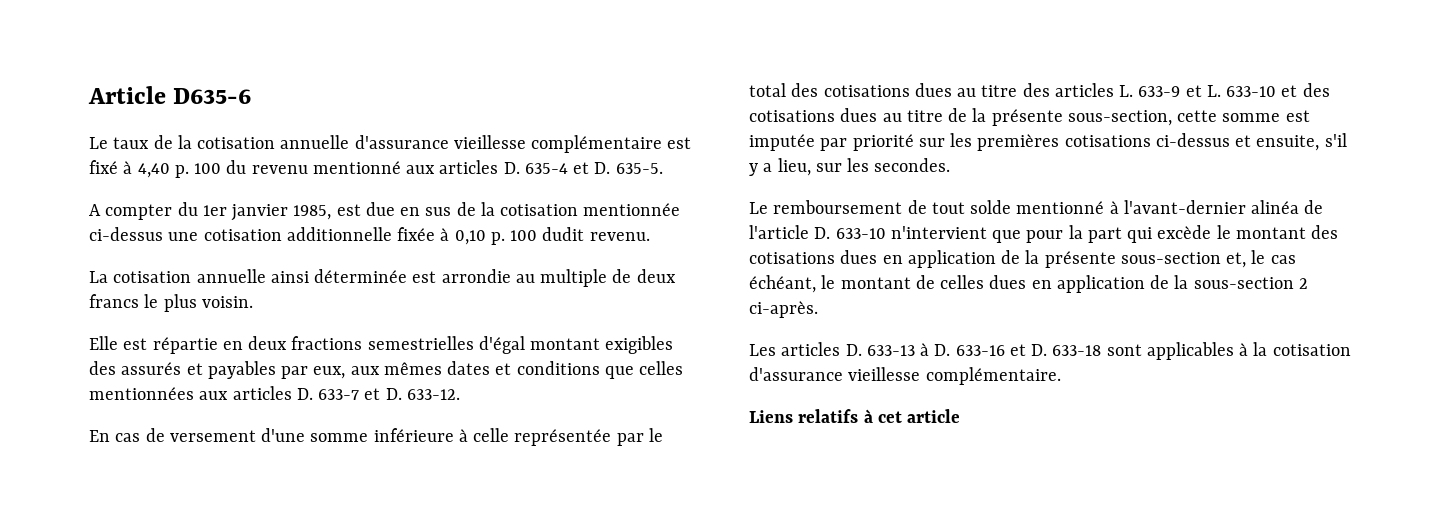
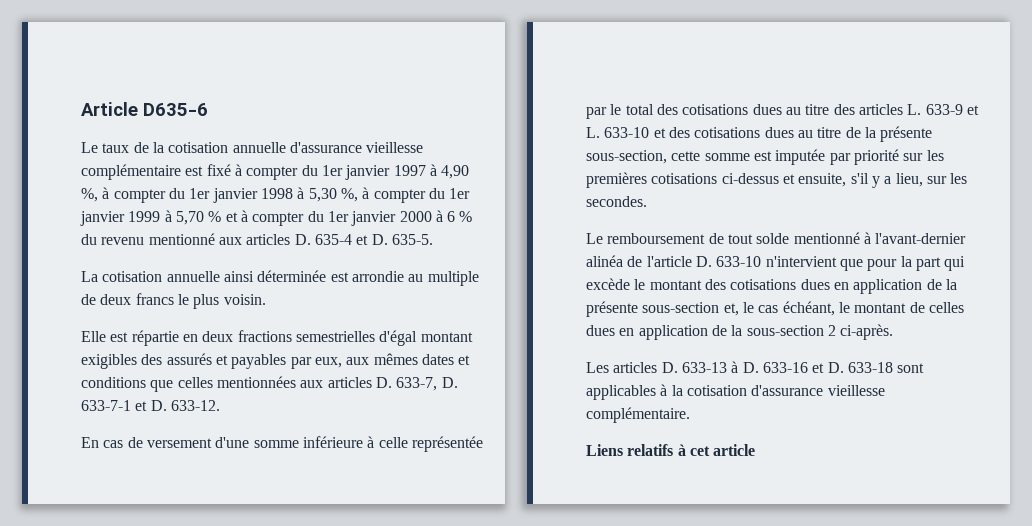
[137,163,222,178] 4,40 p. 100 -> [246,164,470,180] [81,187,471,203] [80,210,473,226] compter du 1er janvier 1997 à 4,90 %, à compter du 1er janvier 1998 à 5,30 %, à compter du 1er janvier 1999 à 5,70 % et à compter du 1er janvier 2000 à 6 %
[89,202,681,221] [89,227,650,245] // A compter du 1er janvier 1985, est due en sus de la cotisation mentionnée ci-dessus une cotisation additionnelle fixée à 0,10 p. 100 dudit revenu. -> (433, 239) none
[318,389,360,400] 633-7 -> [396,377,458,391] [81,400,131,411] 633-7, D. 633-7-1

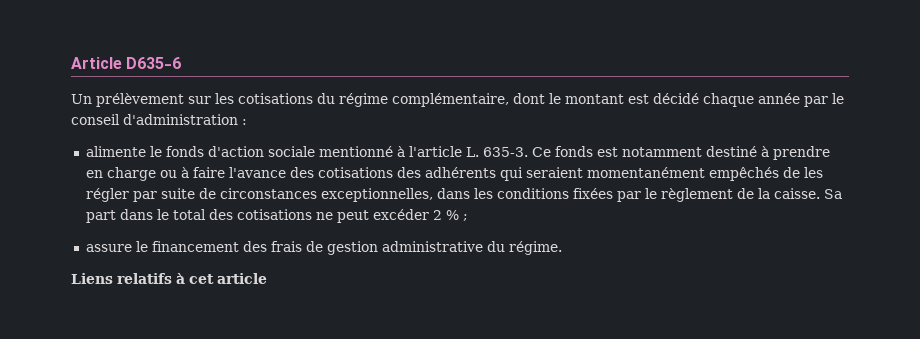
[81,142,424,153] [81,164,470,180] [81,187,471,203] [80,210,473,226] [81,233,433,245] [81,270,479,286] [81,293,266,309] [81,330,473,346] [81,353,471,369] [81,376,458,392] [81,400,220,411] [81,436,483,452] [586,104,979,119] [586,126,933,142] [586,149,944,165] [586,172,968,188] [586,196,647,207] [586,232,967,244] [586,255,966,271] [586,278,957,294] [586,301,964,317] [586,324,894,340] [586,361,925,373] [586,384,885,400] [586,407,690,423] Le taux de la cotisation annuelle d'assurance vieillesse complémentaire est fixé à compter du 1er janvier 1997 à 4,90 %, à compter du 1er janvier 1998 à 5,30 %, à compter du 1er janvier 1999 à 5,70 % et à compter du 1er janvier 2000 à 6 % du revenu mentionné aux articles D. 635-4 et D. 635-5. // La cotisation annuelle ainsi déterminée est arrondie au multiple de deux francs le plus voisin. // Elle est répartie en deux fractions semestrielles d'égal montant exigibles des assurés et payables par eux, aux mêmes dates et conditions que celles mentionnées aux articles D. 633-7, D. 633-7-1 et D. 633-12. // En cas de versement d'une somme inférieure à celle représentée par le total des cotisations dues au titre des articles L. 633-9 et L. 633-10 et des cotisations dues au titre de la présente sous-section, cette somme est imputée par priorité sur les premières cotisations ci-dessus et ensuite, s'il y a lieu, sur les secondes. // Le remboursement de tout solde mentionné à l'avant-dernier alinéa de l'article D. 633-10 n'intervient que pour la part qui excède le montant des cotisations dues en application de la présente sous-section et, le cas échéant, le montant de celles dues en application de la sous-section 2 ci-après. // Les articles D. 633-13 à D. 633-16 et D. 633-18 sont applicables à la cotisation d'assurance vieillesse complémentaire. -> [71,93,844,107] [71,114,247,125] [85,146,830,160] [85,167,823,181] [85,188,842,202] [85,209,468,223] [85,241,562,255] Un prélèvement sur les cotisations du régime complémentaire, dont le montant est décidé chaque année par le conseil d'administration : // alimente le fonds d'action sociale mentionné à l'article L. 635-3. Ce fonds est notamment destiné à prendre en charge ou à faire l'avance des cotisations des adhérents qui seraient momentanément empêchés de les régler par suite de circonstances exceptionnelles, dans les conditions fixées par le règlement de la caisse. Sa part dans le total des cotisations ne peut excéder 2 % ; // assure le financement des frais de gestion administrative du régime.

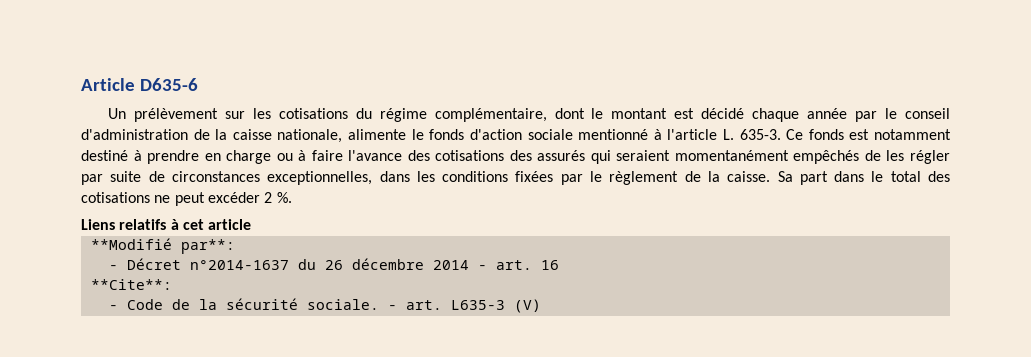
[242,119,247,125] : // -> [193,129,343,143] de la caisse nationale,
[424,167,496,178] adhérents -> [537,150,586,161] assurés
[445,210,468,221] [85,241,562,255] % ; // assure le financement des frais de gestion administrative du régime. -> [276,192,292,203] %.
(267, 278) none -> [90,238,235,254] [108,258,559,270] [90,279,172,290] [108,298,541,313] // **Modifié par**: // - Décret n°2014-1637 du 26 décembre 2014 - art. 16 // **Cite**: // - Code de la sécurité sociale. - art. L635-3 (V)

